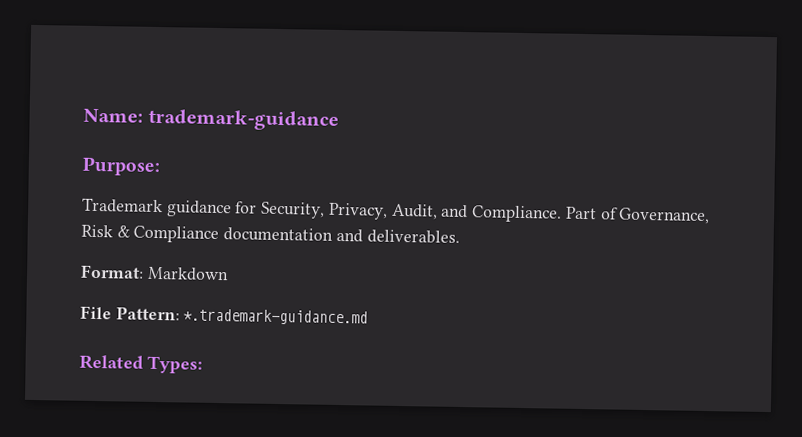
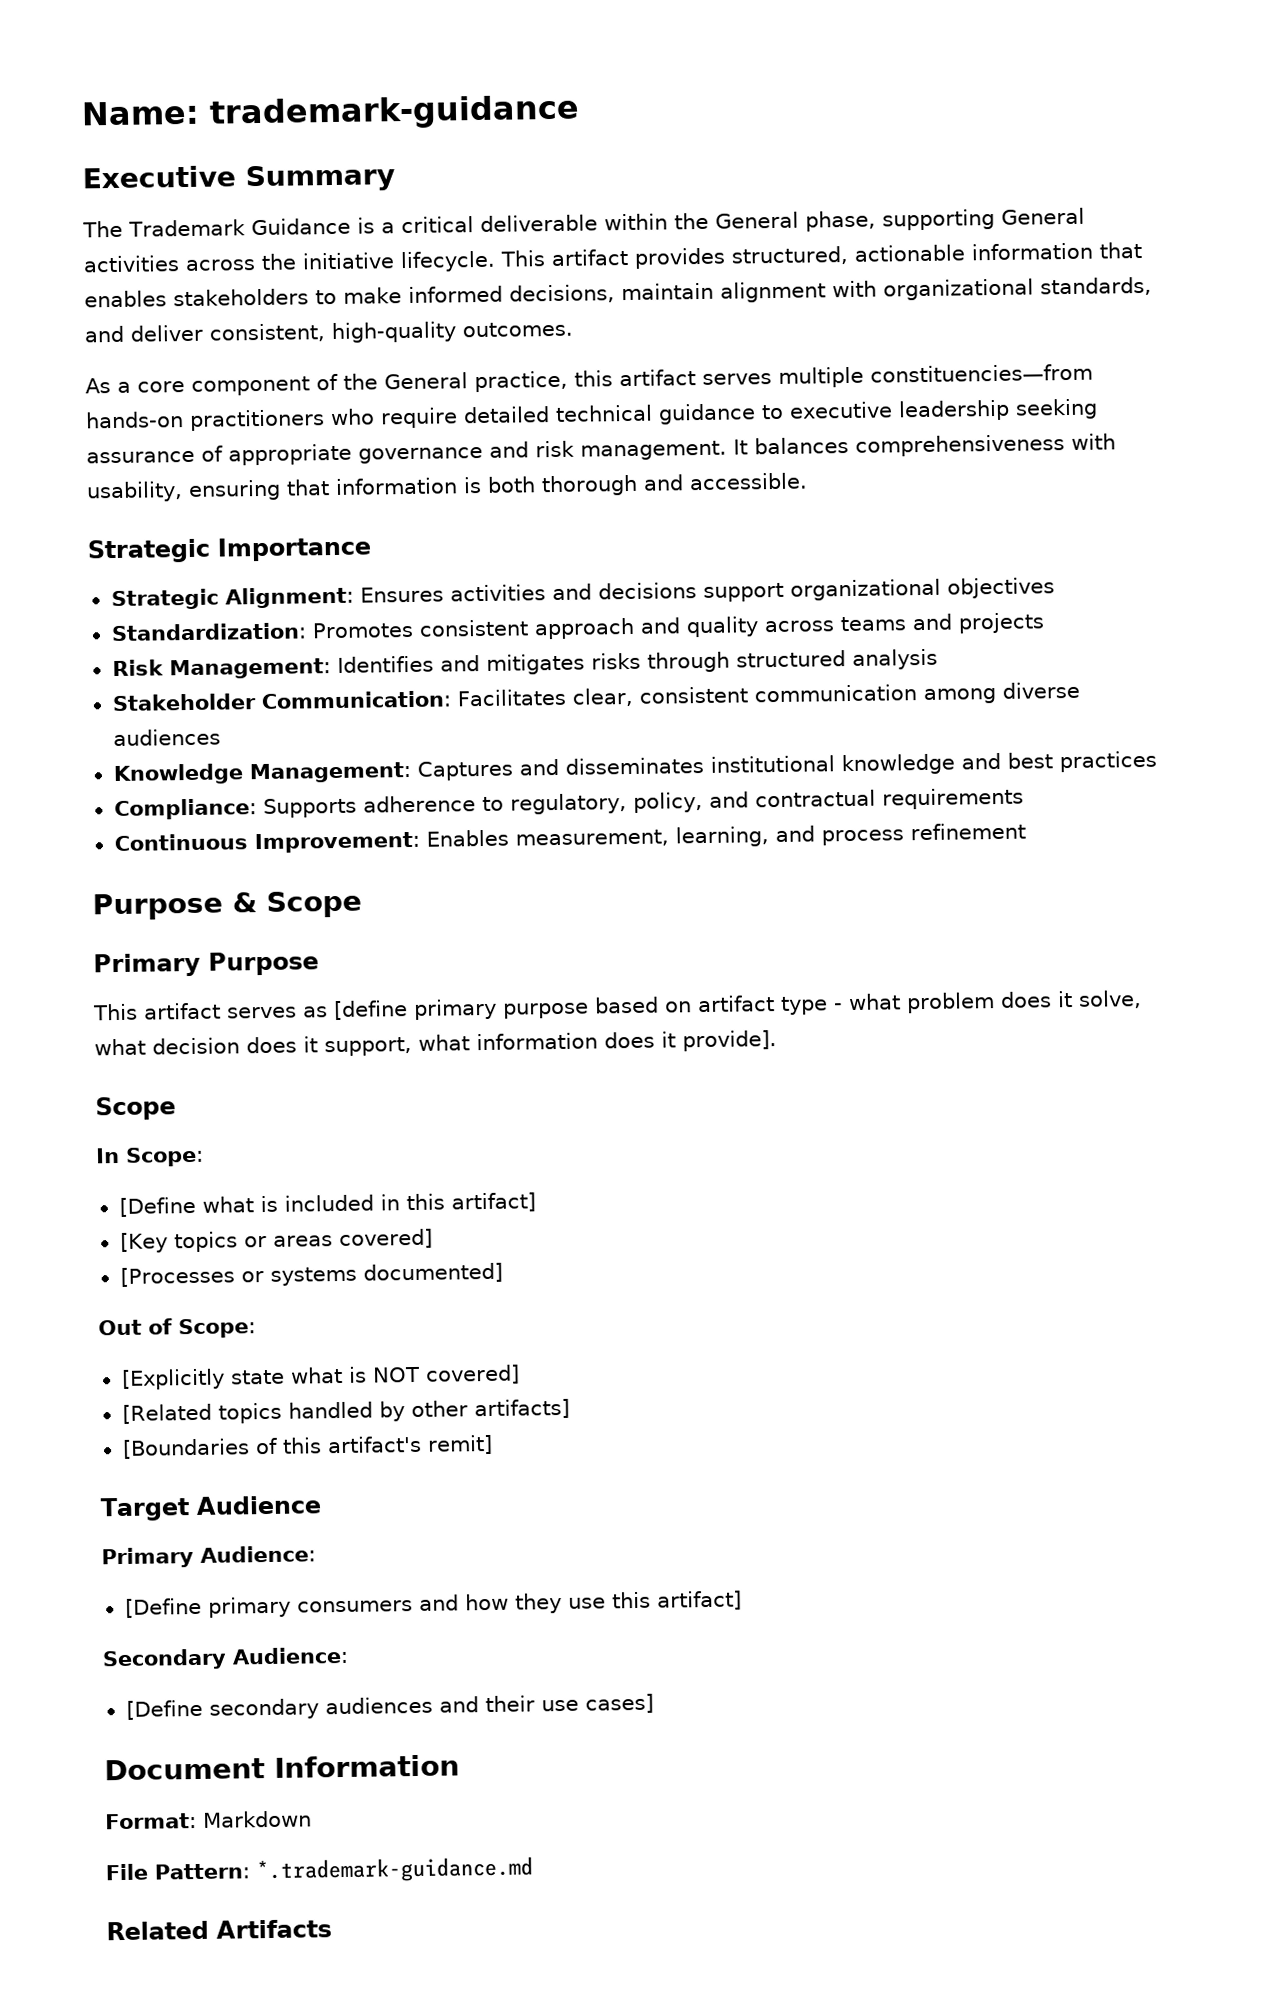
[82,156,160,177] [82,197,711,225] [81,224,460,244] Purpose: // Trademark guidance for Security, Privacy, Audit, and Compliance. Part of Governance, Risk & Compliance documentation and deliverables. -> [82,164,395,193] [82,207,1085,238] [83,241,1142,273] [84,276,1152,308] [84,321,573,344] [85,363,1093,396] [85,398,1098,431] [86,433,1116,466] [86,472,808,503] [87,536,371,564] [110,577,1055,611] [110,612,1045,642] [111,648,938,680] [111,681,1080,712] [112,728,221,747] [112,750,1157,786] [113,787,1024,821] [113,822,1026,854] [92,890,362,921] [93,951,319,978] [93,990,1142,1021] [94,1030,777,1057] [95,1096,176,1121] [95,1146,204,1167] [118,1192,536,1217] [119,1228,433,1253] [119,1262,503,1287] [98,1318,256,1339] [120,1364,520,1390] [121,1398,570,1424] [121,1434,493,1459] [100,1495,321,1522] [101,1545,316,1569] [124,1590,742,1618] [102,1646,348,1671] [125,1693,654,1720] [104,1754,460,1781] Executive Summary // The Trademark Guidance is a critical deliverable within the General phase, supporting General activities across the initiative lifecycle. This artifact provides structured, actionable information that enables stakeholders to make informed decisions, maintain alignment with organizational standards, and deliver consistent, high-quality outcomes. // As a core component of the General practice, this artifact serves multiple constituencies—from hands-on practitioners who require detailed technical guidance to executive leadership seeking assurance of appropriate governance and risk management. It balances comprehensiveness with usability, ensuring that information is both thorough and accessible. // Strategic Importance // Strategic Alignment: Ensures activities and decisions support organizational objectives // Standardization: Promotes consistent approach and quality across teams and projects // Risk Management: Identifies and mitigates risks through structured analysis // Stakeholder Communication: Facilitates clear, consistent communication among diverse audiences // Knowledge Management: Captures and disseminates institutional knowledge and best practices // Compliance: Supports adherence to regulatory, policy, and contractual requirements // Continuous Improvement: Enables measurement, learning, and process refinement // Purpose & Scope // Primary Purpose // This artifact serves as [define primary purpose based on artifact type - what problem does it solve, what decision does it support, what information does it provide]. // Scope // In Scope: // [Define what is included in this artifact] // [Key topics or areas covered] // [Processes or systems documented] // Out of Scope: // [Explicitly state what is NOT covered] // [Related topics handled by other artifacts] // [Boundaries of this artifact's remit] // Target Audience // Primary Audience: // [Define primary consumers and how they use this artifact] // Secondary Audience: // [Define secondary audiences and their use cases] // Document Information
[147,355,203,374] Types: -> [216,1919,332,1939] Artifacts

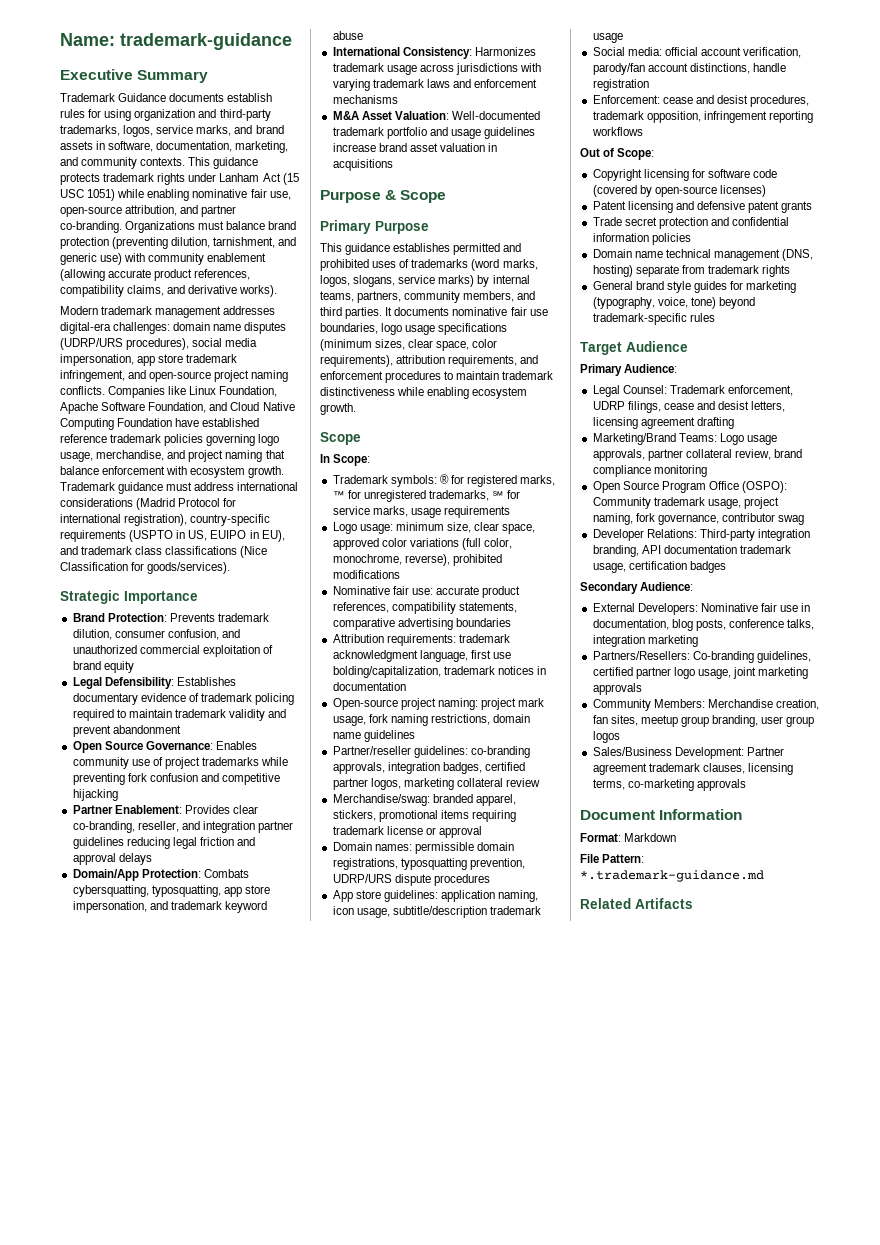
[82,220,123,238] The -> (209, 76) none
[356,207,1085,234] [83,241,1142,273] [84,276,1152,308] [84,321,573,344] [85,363,1093,396] [85,398,1098,431] [86,433,1116,466] [86,472,808,503] [87,536,371,564] [110,577,1055,611] [110,612,1045,642] [111,648,938,680] [111,681,1080,712] [112,728,221,747] [112,750,1157,786] [113,787,1024,821] [113,822,1026,854] is a critical deliverable within the General phase, supporting General activities across the initiative lifecycle. This artifact provides structured, actionable information that enables stakeholders to make informed decisions, maintain alignment with organizational standards, and deliver consistent, high-quality outcomes. // As a core component of the General practice, this artifact serves multiple constituencies—from hands-on practitioners who require detailed technical guidance to executive leadership seeking assurance of appropriate governance and risk management. It balances comprehensiveness with usability, ensuring that information is both thorough and accessible. // Strategic Importance // Strategic Alignment: Ensures activities and decisions support organizational objectives // Standardization: Promotes consistent approach and quality across teams and projects // Risk Management: Identifies and mitigates risks through structured analysis // Stakeholder Communication: Facilitates clear, consistent communication among diverse audiences // Knowledge Management: Captures and disseminates institutional knowledge and best practices // Compliance: Supports adherence to regulatory, policy, and contractual requirements // Continuous Improvement: Enables measurement, learning, and process refinement -> [169,93,273,102] [60,109,271,121] [60,125,284,137] [60,141,289,153] [60,157,259,169] [60,173,299,185] [60,189,291,201] [60,205,237,217] [60,221,297,233] [60,237,297,249] [60,253,267,265] [60,269,251,281] [60,285,278,297] [60,306,276,318] [60,322,287,334] [60,338,258,350] [60,354,238,366] [60,370,289,382] [60,386,278,398] [60,402,295,414] [60,418,260,430] [60,434,280,446] [60,450,285,462] [60,466,285,478] [60,482,299,494] [60,498,237,510] [60,514,271,526] [60,530,285,542] [60,546,268,558] [60,562,231,574] [60,590,198,604] [72,613,269,622] [72,629,240,640] [72,645,273,657] [72,661,134,673] [72,677,236,689] [72,693,295,705] [72,709,287,721] [72,725,181,737] [72,741,257,753] [72,757,289,769] [72,773,281,785] [72,789,118,801] [72,805,258,814] [72,821,294,833] [72,837,256,849] [72,853,152,865] [72,869,249,881] [72,885,270,897] [72,901,267,913] [332,31,363,40] [332,47,536,59] [332,63,542,75] [332,79,538,91] [332,95,398,104] [332,111,540,120] [332,127,536,139] [332,143,498,152] [332,159,393,171] documents establish rules for using organization and third-party trademarks, logos, service marks, and brand assets in software, documentation, marketing, and community contexts. This guidance protects trademark rights under Lanham Act (15 USC 1051) while enabling nominative fair use, open-source attribution, and partner co-branding. Organizations must balance brand protection (preventing dilution, tarnishment, and generic use) with community enablement (allowing accurate product references, compatibility claims, and derivative works). // Modern trademark management addresses digital-era challenges: domain name disputes (UDRP/URS procedures), social media impersonation, app store trademark infringement, and open-source project naming conflicts. Companies like Linux Foundation, Apache Software Foundation, and Cloud Native Computing Foundation have established reference trademark policies governing logo usage, merchandise, and project naming that balance enforcement with ecosystem growth. Trademark guidance must address international considerations (Madrid Protocol for international registration), country-specific requirements (USPTO in US, EUIPO in EU), and trademark class classifications (Nice Classification for goods/services). // Strategic Importance // Brand Protection: Prevents trademark dilution, consumer confusion, and unauthorized commercial exploitation of brand equity // Legal Defensibility: Establishes documentary evidence of trademark policing required to maintain trademark validity and prevent abandonment // Open Source Governance: Enables community use of project trademarks while preventing fork confusion and competitive hijacking // Partner Enablement: Provides clear co-branding, reseller, and integration partner guidelines reducing legal friction and approval delays // Domain/App Protection: Combats cybersquatting, typosquatting, app store impersonation, and trademark keyword abuse // International Consistency: Harmonizes trademark usage across jurisdictions with varying trademark laws and enforcement mechanisms // M&A Asset Valuation: Well-documented trademark portfolio and usage guidelines increase brand asset valuation in acquisitions
[144,990,1142,1021] [94,1030,777,1057] [95,1096,176,1121] [95,1146,204,1167] [118,1192,536,1217] [119,1228,433,1253] [119,1262,503,1287] [98,1318,256,1339] [120,1364,520,1390] [121,1398,570,1424] [121,1434,493,1459] [100,1495,321,1522] [101,1545,316,1569] [124,1590,742,1618] [102,1646,348,1671] [125,1693,654,1720] artifact serves as [define primary purpose based on artifact type - what problem does it solve, what decision does it support, what information does it provide]. // Scope // In Scope: // [Define what is included in this artifact] // [Key topics or areas covered] // [Processes or systems documented] // Out of Scope: // [Explicitly state what is NOT covered] // [Related topics handled by other artifacts] // [Boundaries of this artifact's remit] // Target Audience // Primary Audience: // [Define primary consumers and how they use this artifact] // Secondary Audience: // [Define secondary audiences and their use cases] -> [345,243,522,255] [320,259,538,271] [320,275,530,287] [320,291,536,303] [320,307,548,319] [320,323,508,335] [320,339,498,351] [320,355,539,367] [320,371,554,383] [320,387,528,399] [320,403,356,415] [320,432,361,445] [320,454,371,466] [332,474,556,487] [332,490,521,502] [332,506,510,518] [332,522,536,534] [332,538,513,550] [332,554,502,566] [332,570,400,579] [332,586,521,598] [332,602,517,614] [332,618,511,630] [332,634,510,646] [332,650,511,662] [332,666,546,678] [332,682,406,691] [332,698,545,710] [332,714,531,726] [332,730,415,742] [332,746,530,758] [332,762,525,774] [332,778,541,790] [332,794,516,806] [332,810,516,822] [332,826,482,838] [332,842,514,854] [332,858,525,870] [332,874,490,886] [332,890,539,902] [332,906,541,918] [592,33,623,43] [592,47,802,58] [592,63,786,75] [592,79,649,91] [592,95,810,107] [592,111,813,123] [591,127,643,136] [580,148,655,160] [592,169,778,181] [592,185,766,197] [592,201,813,213] [592,217,790,229] [592,233,691,245] [592,249,814,261] [592,265,791,277] [592,281,797,293] [592,297,755,309] [592,313,715,325] [580,341,688,355] [580,364,678,376] [592,385,793,397] [592,401,786,413] [592,417,734,429] [592,433,777,445] [592,449,803,461] [592,465,707,477] [592,481,788,493] [592,497,779,509] [592,513,805,525] [592,529,810,541] [592,545,791,557] [592,561,726,573] [580,582,694,594] [592,603,811,615] [592,619,815,631] [592,635,698,647] [592,651,811,663] [592,667,809,679] [592,683,642,695] [592,699,819,711] [592,715,815,727] [592,731,620,743] [592,747,784,759] [592,763,793,775] [592,779,746,791] guidance establishes permitted and prohibited uses of trademarks (word marks, logos, slogans, service marks) by internal teams, partners, community members, and third parties. It documents nominative fair use boundaries, logo usage specifications (minimum sizes, clear space, color requirements), attribution requirements, and enforcement procedures to maintain trademark distinctiveness while enabling ecosystem growth. // Scope // In Scope: // Trademark symbols: ® for registered marks, ™ for unregistered trademarks, ℠ for service marks, usage requirements // Logo usage: minimum size, clear space, approved color variations (full color, monochrome, reverse), prohibited modifications // Nominative fair use: accurate product references, compatibility statements, comparative advertising boundaries // Attribution requirements: trademark acknowledgment language, first use bolding/capitalization, trademark notices in documentation // Open-source project naming: project mark usage, fork naming restrictions, domain name guidelines // Partner/reseller guidelines: co-branding approvals, integration badges, certified partner logos, marketing collateral review // Merchandise/swag: branded apparel, stickers, promotional items requiring trademark license or approval // Domain names: permissible domain registrations, typosquatting prevention, UDRP/URS dispute procedures // App store guidelines: application naming, icon usage, subtitle/description trademark usage // Social media: official account verification, parody/fan account distinctions, handle registration // Enforcement: cease and desist procedures, trademark opposition, infringement reporting workflows // Out of Scope: // Copyright licensing for software code (covered by open-source licenses) // Patent licensing and defensive patent grants // Trade secret protection and confidential information policies // Domain name technical management (DNS, hosting) separate from trademark rights // General brand style guides for marketing (typography, voice, tone) beyond trademark-specific rules // Target Audience // Primary Audience: // Legal Counsel: Trademark enforcement, UDRP filings, cease and desist letters, licensing agreement drafting // Marketing/Brand Teams: Logo usage approvals, partner collateral review, brand compliance monitoring // Open Source Program Office (OSPO): Community trademark usage, project naming, fork governance, contributor swag // Developer Relations: Third-party integration branding, API documentation trademark usage, certification badges // Secondary Audience: // External Developers: Nominative fair use in documentation, blog posts, conference talks, integration marketing // Partners/Resellers: Co-branding guidelines, certified partner logo usage, joint marketing approvals // Community Members: Merchandise creation, fan sites, meetup group branding, user group logos // Sales/Business Development: Partner agreement trademark clauses, licensing terms, co-marketing approvals

